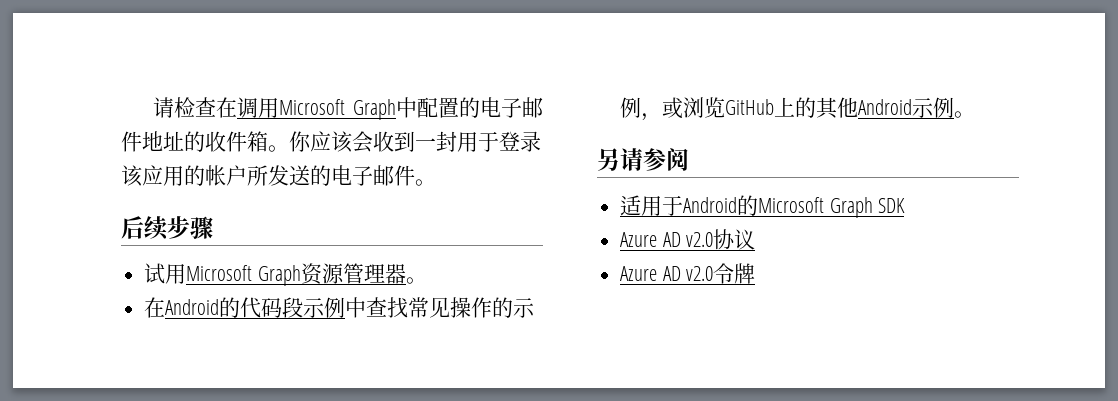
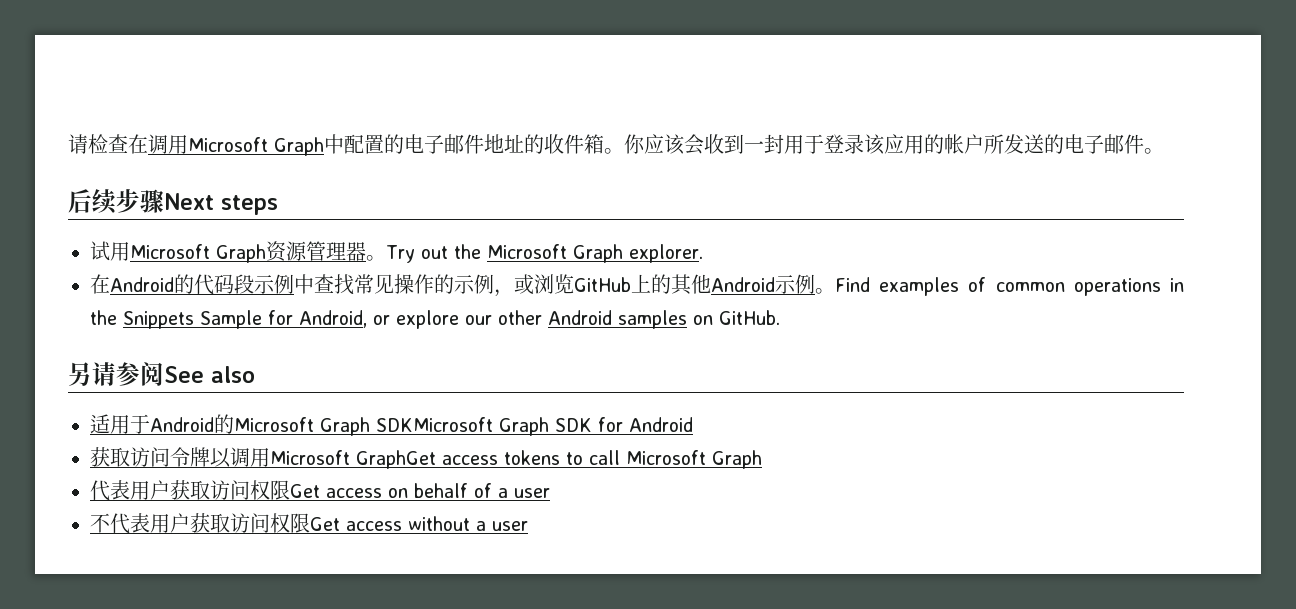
(213, 227) none -> [164,193,278,215] Next steps
(427, 280) none -> [386,244,703,263] Try out the Microsoft Graph explorer.
(976, 114) none -> [835,277,1185,296] [90,310,780,329] Find examples of common operations in the Snippets Sample for Android, or explore our other Android samples on GitHub.
(689, 159) none -> [164,366,255,383] See also
(873, 207) none -> [376,417,549,436] SDKMicrosoft Graph
[620,229,756,250] [620,263,756,284] // Azure AD v2.0协议 // Azure AD v2.0令牌 -> [598,417,693,432] [90,447,762,469] [90,480,550,501] [90,513,528,534] for Android // 获取访问令牌以调用Microsoft GraphGet access tokens to call Microsoft Graph // 代表用户获取访问权限Get access on behalf of a user // 不代表用户获取访问权限Get access without a user

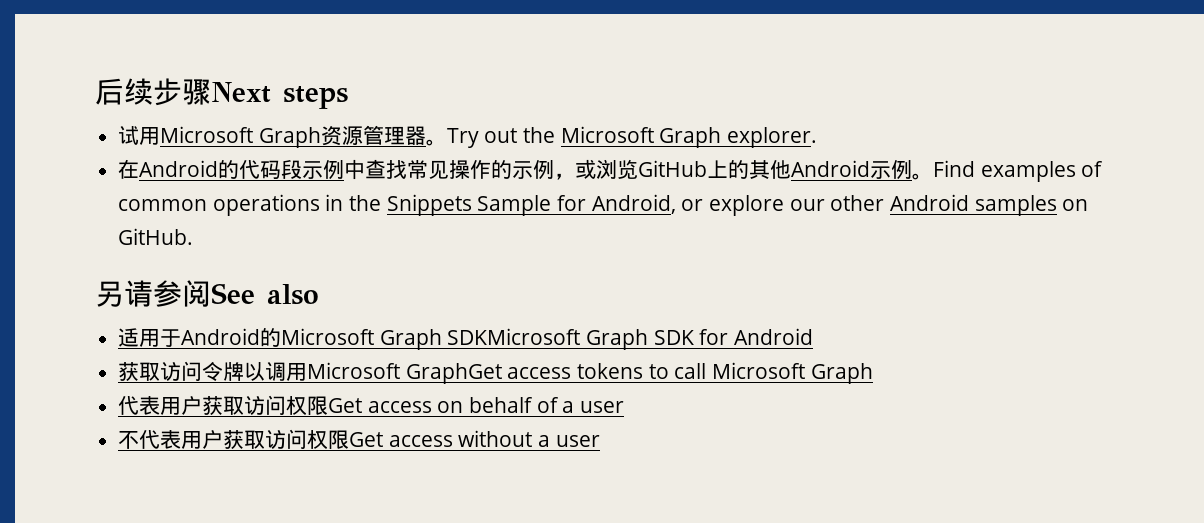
[68,134,1164,156] 请检查在调用Microsoft Graph中配置的电子邮件地址的收件箱。你应该会收到一封用于登录该应用的帐户所发送的电子邮件。 // -> (95, 91) none

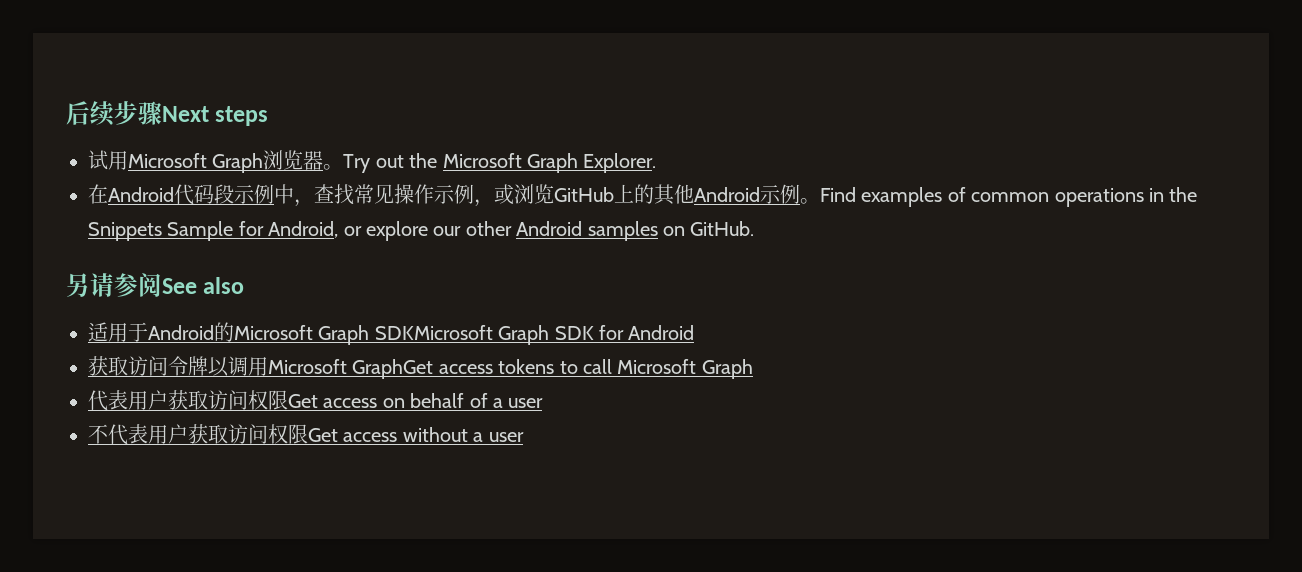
[320,125,405,146] 资源管理 -> [263,150,304,170] 浏览
[727,127,818,148] explorer. -> [583,153,657,173] Explorer.
[218,160,240,179] 的 -> (174, 194) none
(366, 169) none -> [294,199,314,207] ，
[491,160,513,179] 的 -> (434, 194) none

